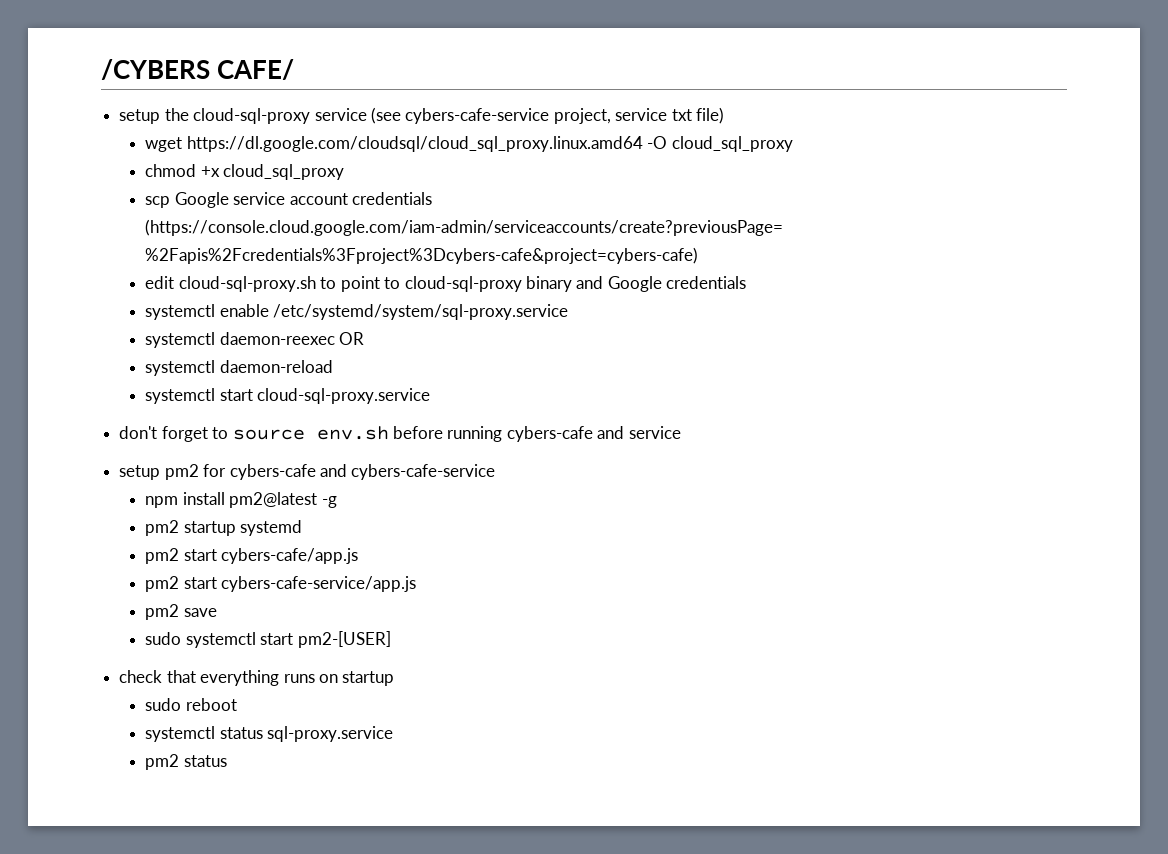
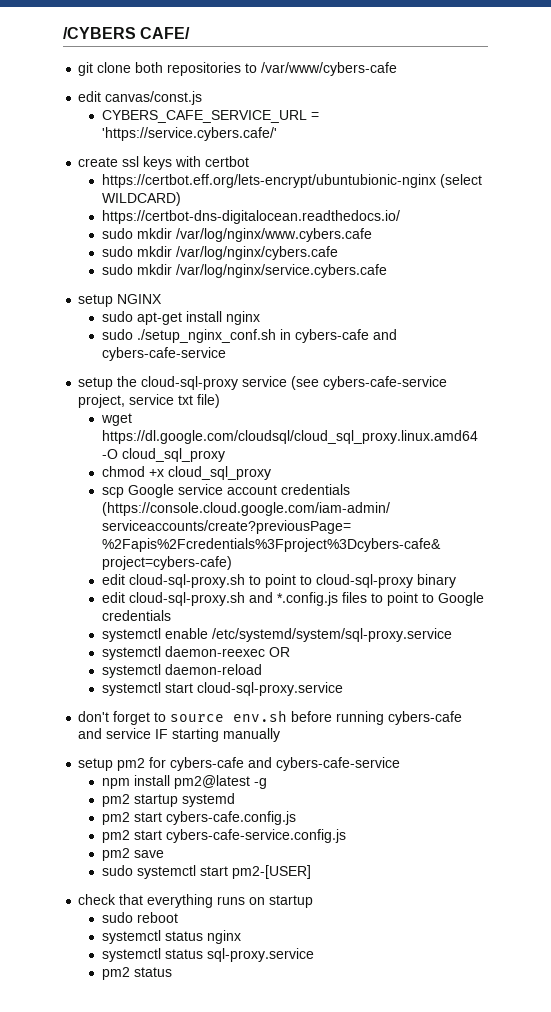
(295, 69) none -> [78,62,398,76] [78,91,203,105] [101,110,319,123] [101,127,277,141] [78,156,250,170] [101,174,482,188] [101,192,181,206] [101,210,400,224] [101,228,372,242] [101,246,338,260] [101,264,387,278] [78,294,163,307] [101,311,260,325] [101,329,397,343] [101,347,226,361] // git clone both repositories to /var/www/cybers-cafe // edit canvas/const.js // CYBERS_CAFE_SERVICE_URL = 'https://service.cybers.cafe/' // create ssl keys with certbot // https://certbot.eff.org/lets-encrypt/ubuntubionic-nginx (select WILDCARD) // https://certbot-dns-digitalocean.readthedocs.io/ // sudo mkdir /var/log/nginx/www.cybers.cafe // sudo mkdir /var/log/nginx/cybers.cafe // sudo mkdir /var/log/nginx/service.cybers.cafe // setup NGINX // sudo apt-get install nginx // sudo ./setup_nginx_conf.sh in cybers-cafe and cybers-cafe-service
[576,276,604,289] and -> [101,592,434,606] // edit cloud-sql-proxy.sh and *.config.js files to point to
(681, 432) none -> [155,728,281,742] IF starting manually
[221,548,359,564] [145,576,417,592] cybers-cafe/app.js // pm2 start cybers-cafe-service/app.js -> [165,811,296,825] [101,829,346,843] cybers-cafe.config.js // pm2 start cybers-cafe-service.config.js
(237, 704) none -> [101,930,241,944] // systemctl status nginx

